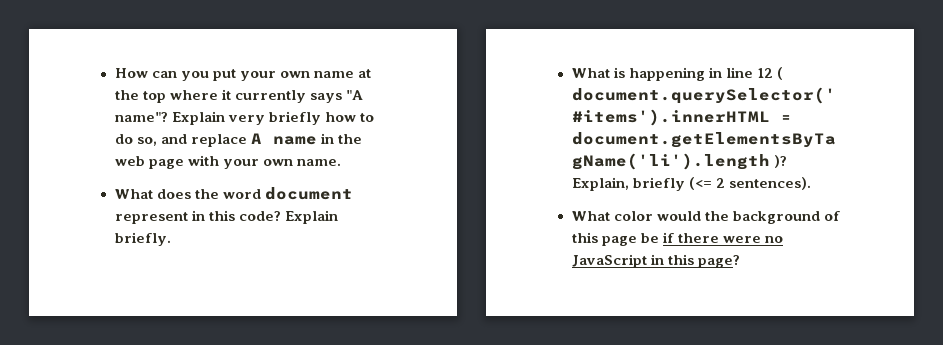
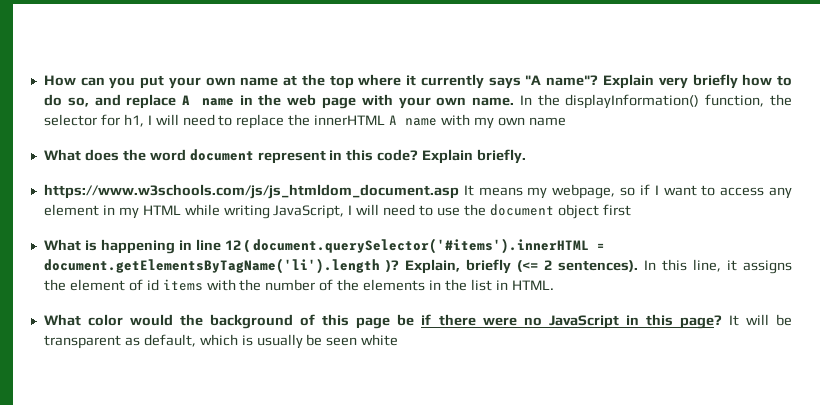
(341, 162) none -> [519,94,792,109] [43,114,566,129] In the displayInformation() function, the selector for h1, I will need to replace the innerHTML A name with my own name
(171, 239) none -> [43,184,792,199] [43,204,631,219] // https://www.w3schools.com/js/js_htmldom_document.asp It means my webpage, so if I want to access any element in my HTML while writing JavaScript, I will need to use the document object first
(811, 183) none -> [643,259,792,274] [43,279,554,291] In this line, it assigns the element of id items with the number of the elements in the list in HTML.
(740, 261) none -> [728,314,792,326] [43,334,399,349] It will be transparent as default, which is usually be seen white

